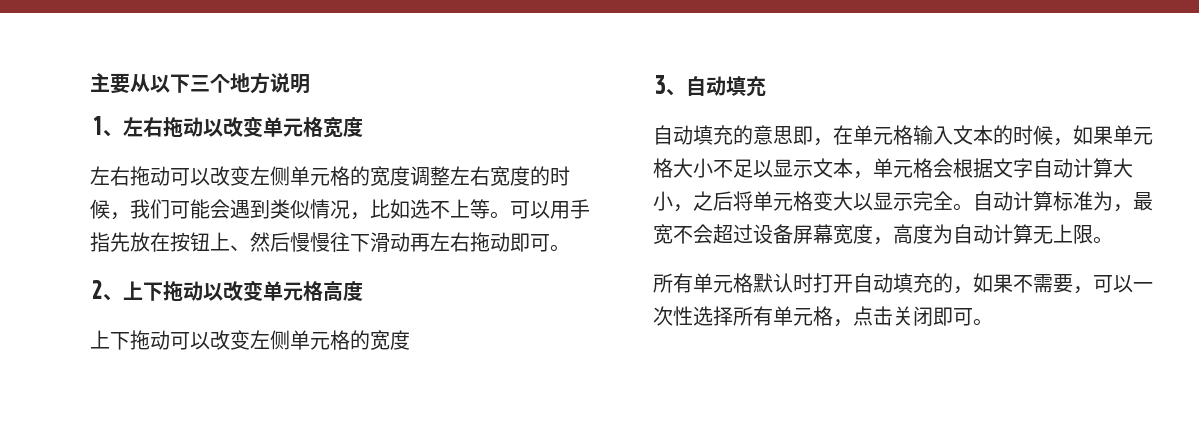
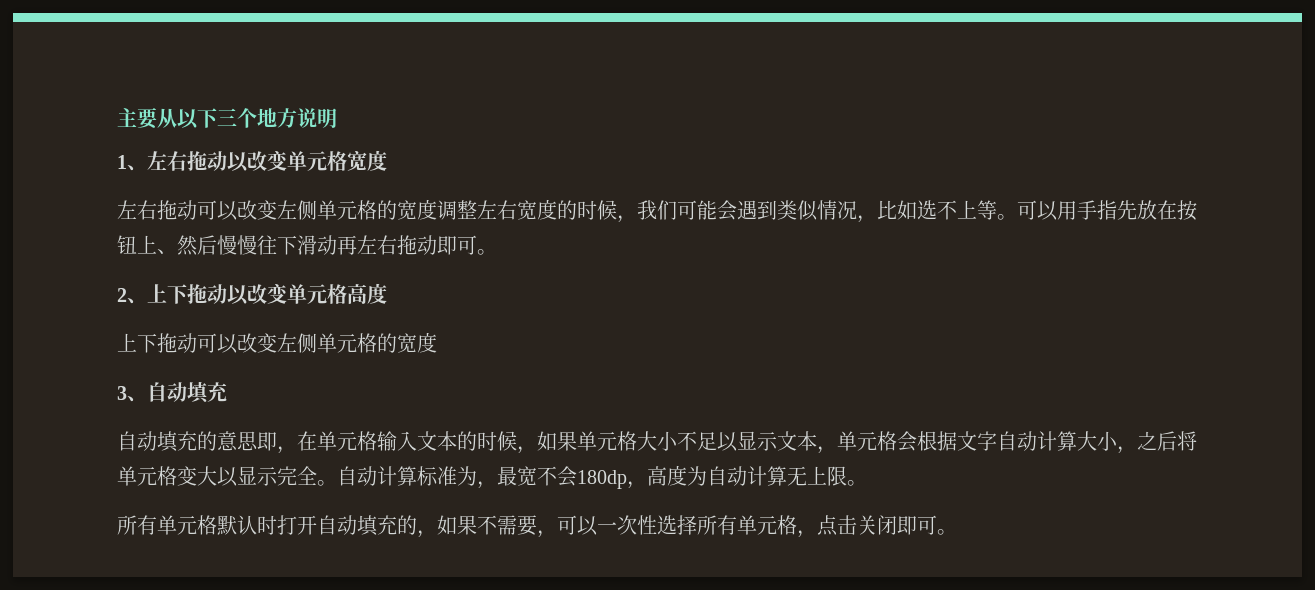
[713,224,873,244] 超过设备屏幕宽度 -> [577,470,627,489] 180dp

